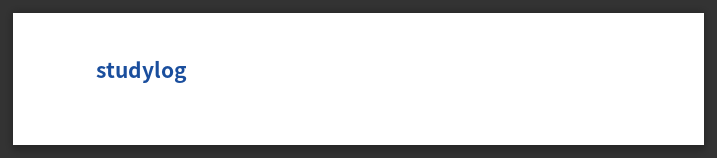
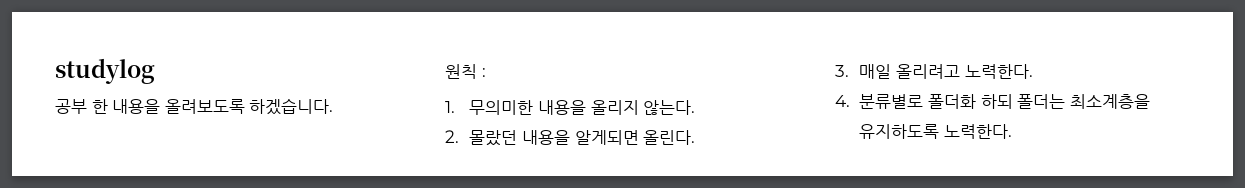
(187, 71) none -> [55,98,334,115] [445,64,486,79] [445,100,696,115] [445,130,696,146] [835,64,1033,79] [835,94,1150,109] [859,124,1013,139] // 공부 한 내용을 올려보도록 하겠습니다. // 원칙 : // 1. 무의미한 내용을 올리지 않는다. // 2. 몰랐던 내용을 알게되면 올린다. // 3. 매일 올리려고 노력한다. // 4. 분류별로 폴더화 하되 폴더는 최소계층을 유지하도록 노력한다.

